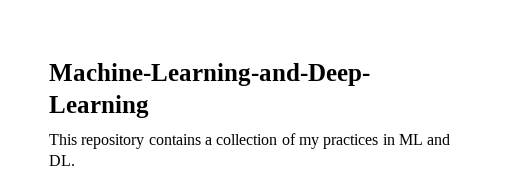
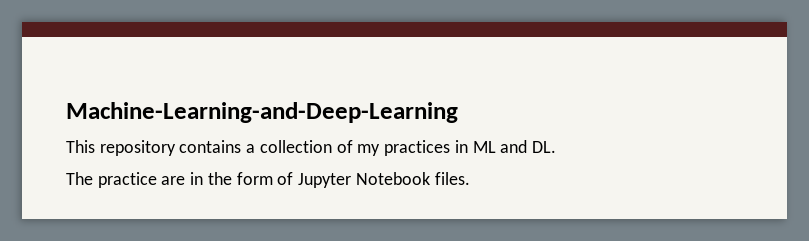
(75, 160) none -> [66,172,470,188] // The practice are in the form of Jupyter Notebook files.

